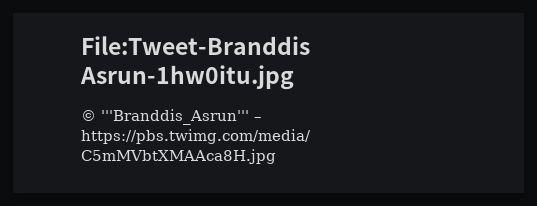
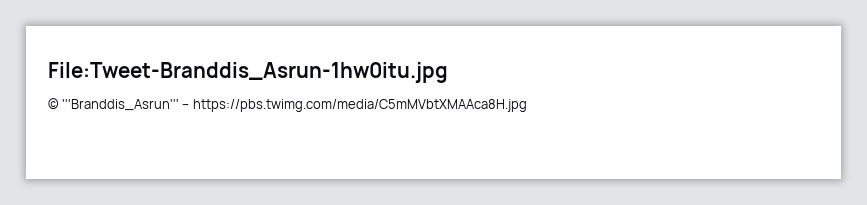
[81,36,310,55] [80,65,294,90] File:Tweet-Branddis Asrun-1hw0itu.jpg -> [48,62,448,83] File:Tweet-Branddis_Asrun-1hw0itu.jpg

